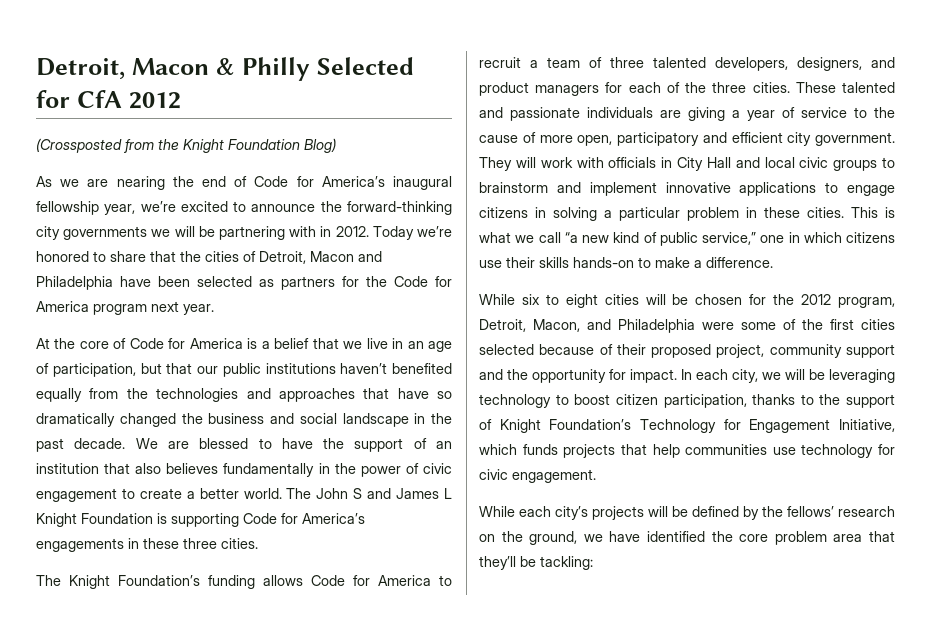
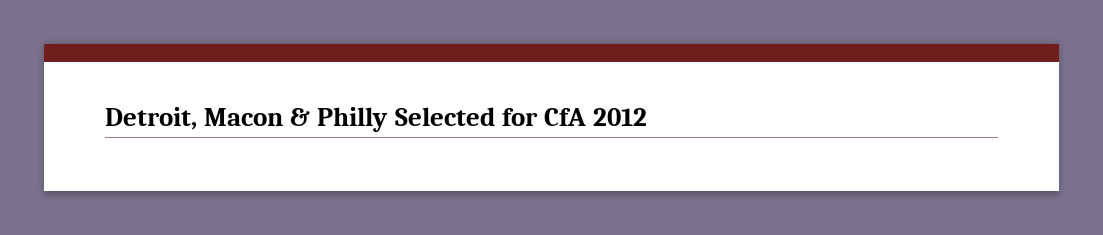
[36,138,336,153] [36,176,452,190] [36,201,452,215] [36,226,452,240] [36,251,382,264] [36,276,452,290] [36,301,214,315] [36,338,452,352] [36,363,452,377] [36,388,452,402] [36,413,452,427] [36,438,453,452] [36,463,452,477] [36,488,453,502] [36,513,365,527] [36,538,258,552] [36,575,452,589] [479,57,895,71] [479,82,895,96] [479,107,895,121] [479,132,895,146] [479,157,895,171] [479,182,895,196] [479,207,895,221] [479,232,895,246] [479,257,773,268] [479,294,896,308] [479,319,895,333] [479,344,895,358] [479,369,895,383] [479,394,895,408] [479,419,895,433] [479,444,895,458] [479,469,596,483] [479,506,895,520] [479,531,895,545] [479,556,593,570] // (Crossposted from the Knight Foundation Blog) // As we are nearing the end of Code for America’s inaugural fellowship year, we’re excited to announce the forward-thinking city governments we will be partnering with in 2012. Today we’re honored to share that the cities of Detroit, Macon and Philadelphia have been selected as partners for the Code for America program next year. // At the core of Code for America is a belief that we live in an age of participation, but that our public institutions haven’t benefited equally from the technologies and approaches that have so dramatically changed the business and social landscape in the past decade. We are blessed to have the support of an institution that also believes fundamentally in the power of civic engagement to create a better world. The John S and James L Knight Foundation is supporting Code for America’s engagements in these three cities. // The Knight Foundation’s funding allows Code for America to recruit a team of three talented developers, designers, and product managers for each of the three cities. These talented and passionate individuals are giving a year of service to the cause of more open, participatory and efficient city government. They will work with officials in City Hall and local civic groups to brainstorm and implement innovative applications to engage citizens in solving a particular problem in these cities. This is what we call “a new kind of public service,” one in which citizens use their skills hands-on to make a difference. // While six to eight cities will be chosen for the 2012 program, Detroit, Macon, and Philadelphia were some of the first cities selected because of their proposed project, community support and the opportunity for impact. In each city, we will be leveraging technology to boost citizen participation, thanks to the support of Knight Foundation’s Technology for Engagement Initiative, which funds projects that help communities use technology for civic engagement. // While each city’s projects will be defined by the fellows’ research on the ground, we have identified the core problem area that they’ll be tackling: -> (648, 117) none

